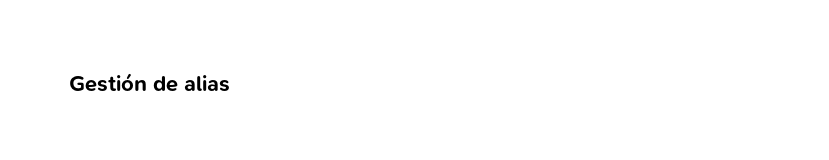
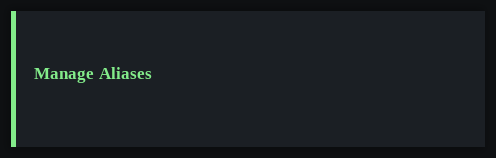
[69,73,230,92] Gestión de alias -> [34,67,152,83] Manage Aliases

